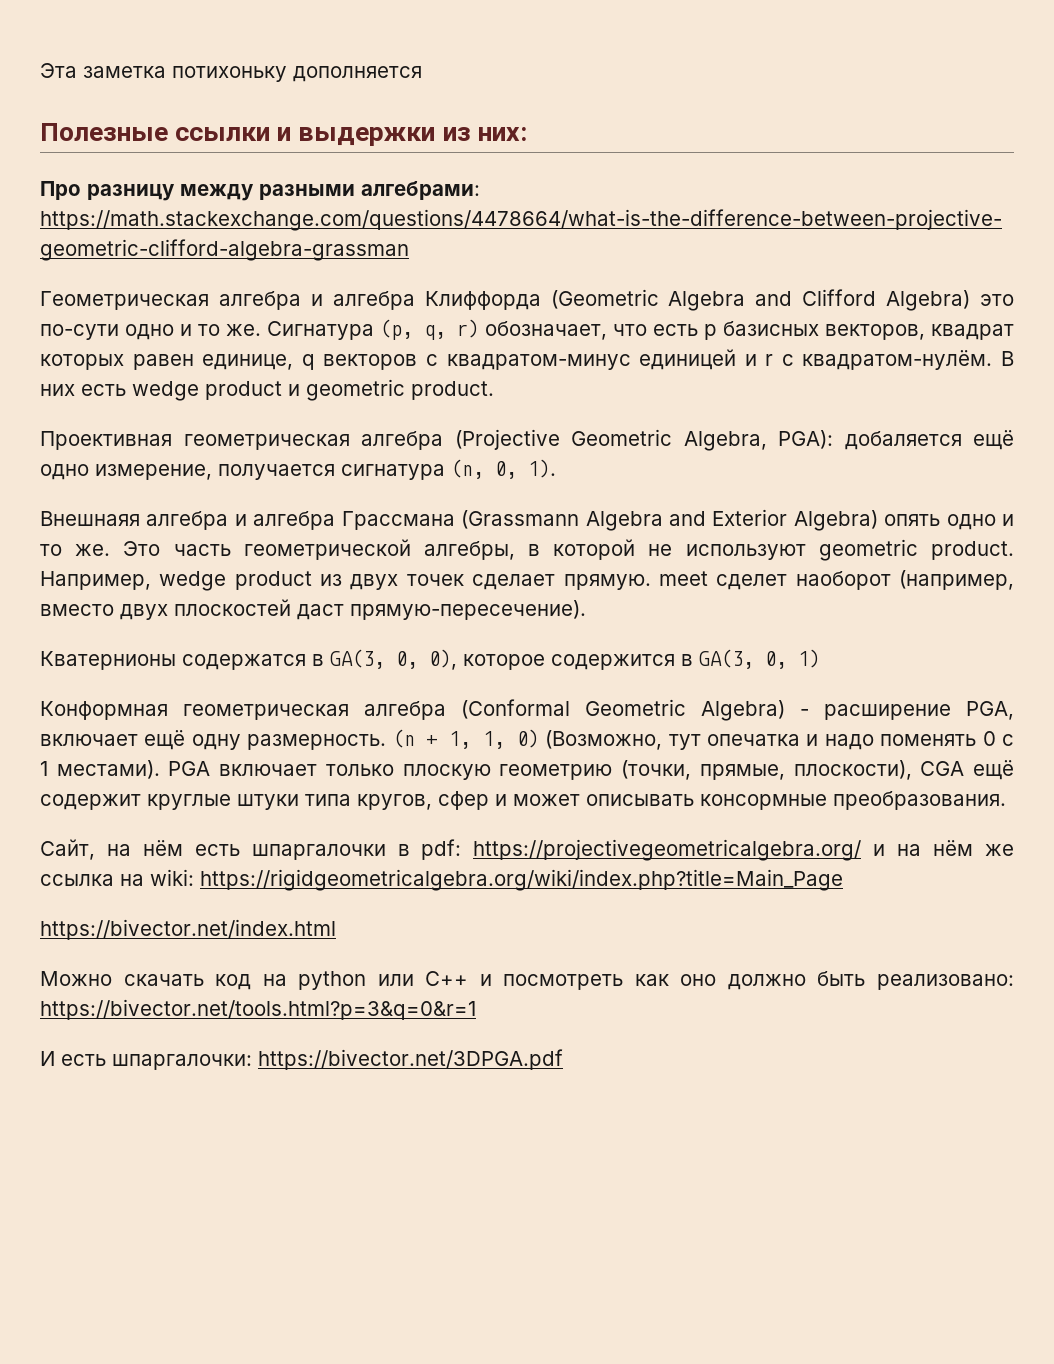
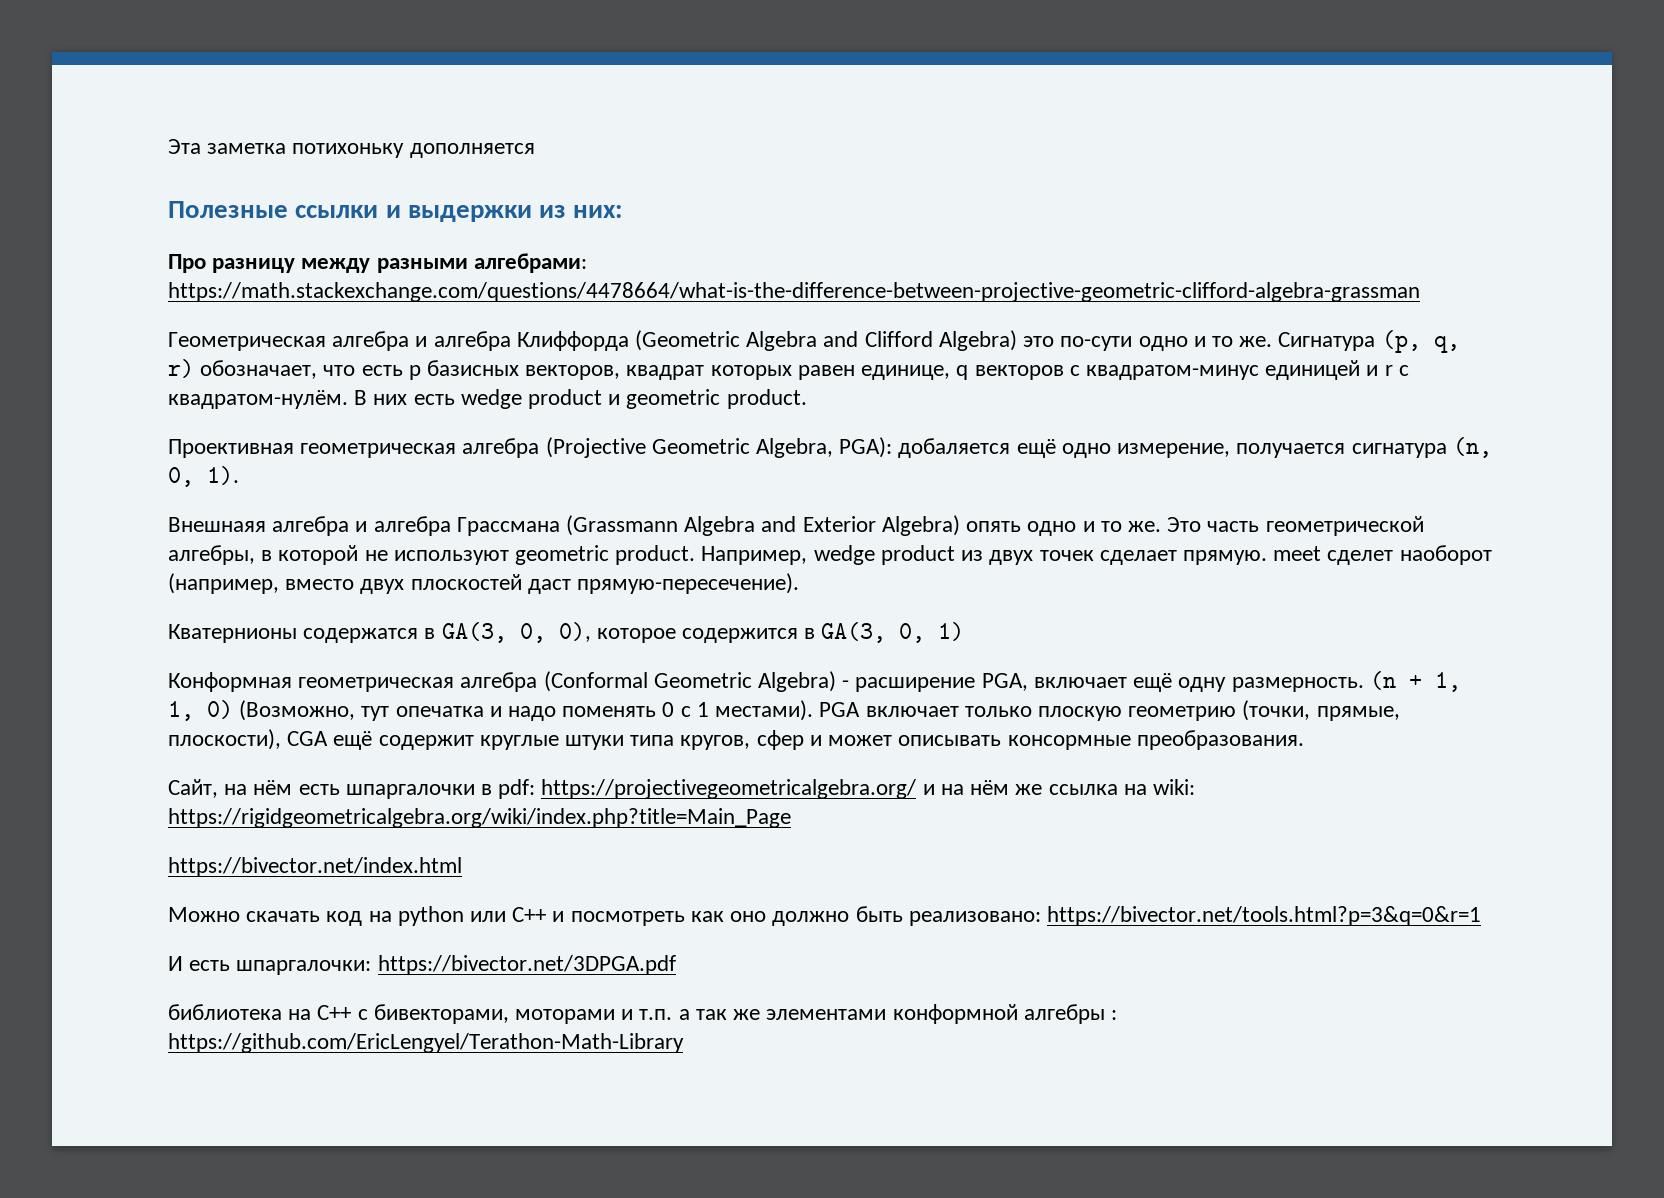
(563, 1059) none -> [168,1004,1117,1024] [168,1033,684,1053] // библиотека на С++ с бивекторами, моторами и т.п. а так же элементами конформной алгебры : https://github.com/EricLengyel/Terathon-Math-Library

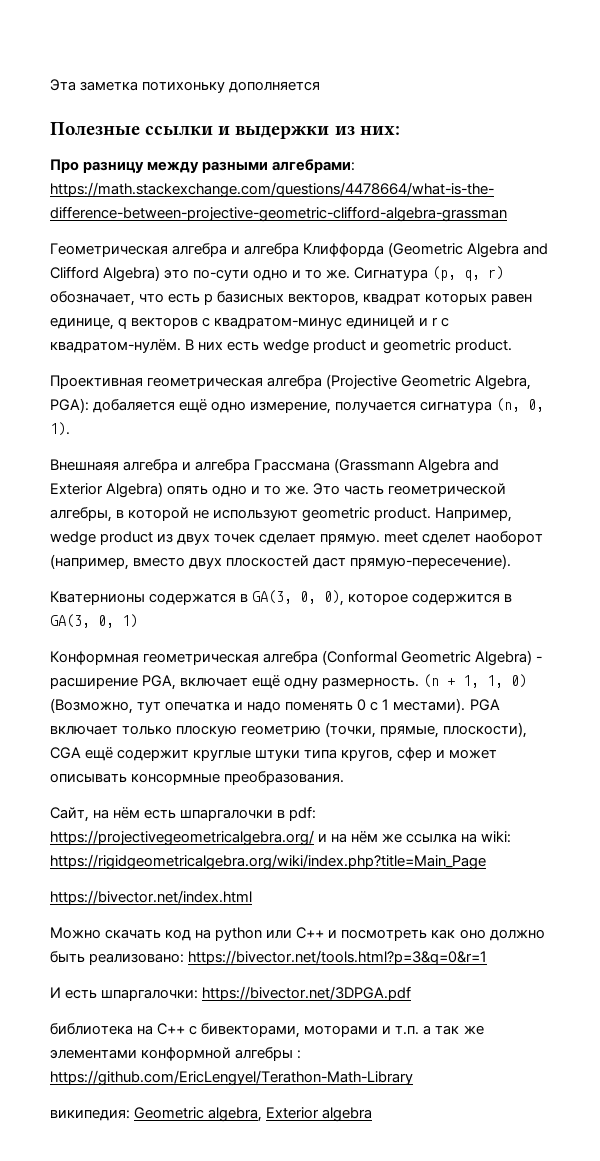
(684, 1043) none -> [50,1107,373,1122] // википедия: Geometric algebra, Exterior algebra

